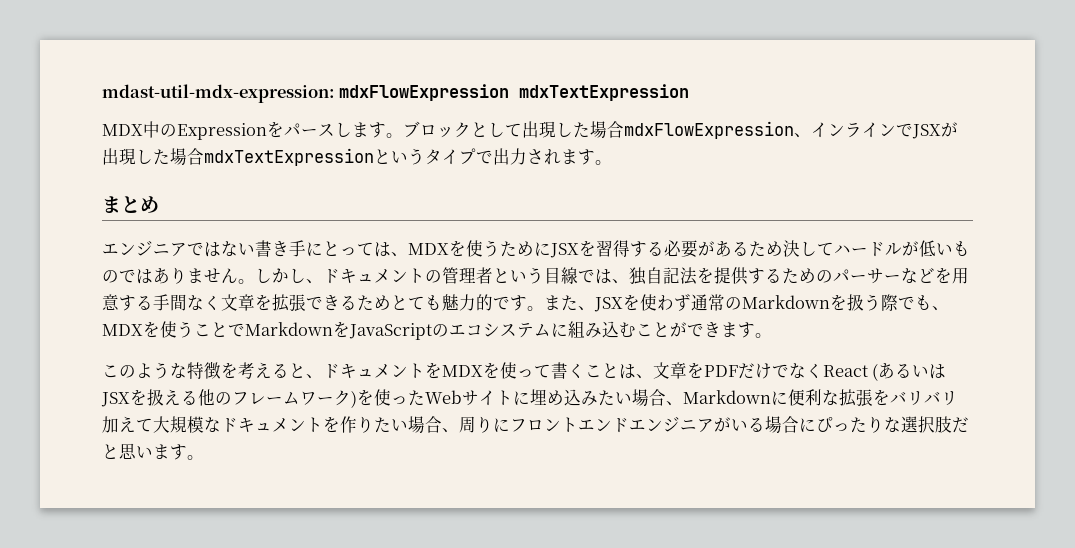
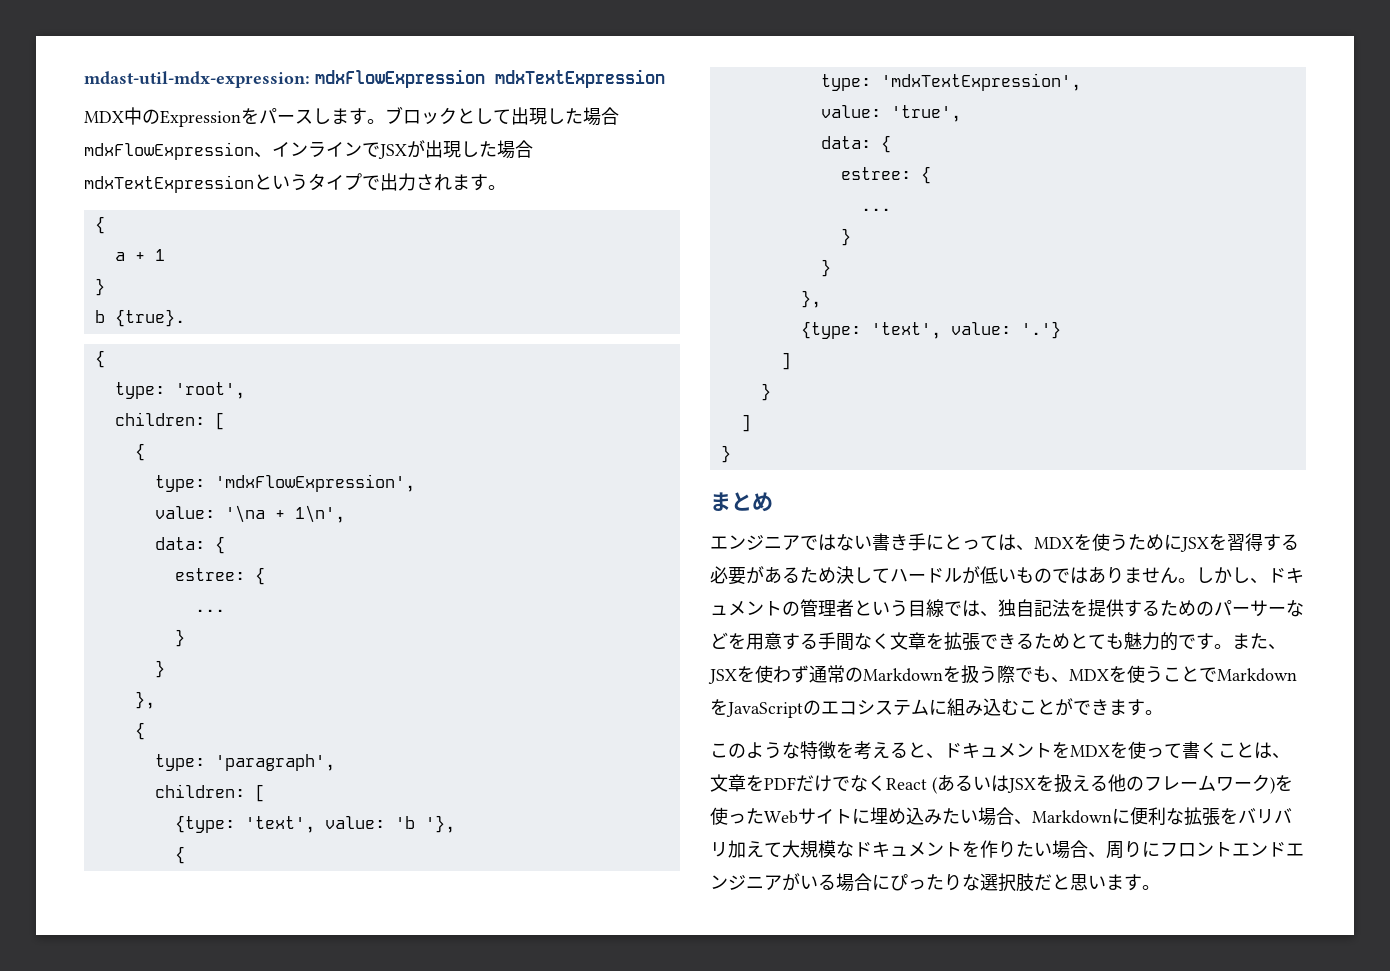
(612, 162) none -> [94,216,105,234] [114,249,165,261] [94,278,105,296] [94,309,185,327] [94,350,105,368] [114,382,245,399] [114,412,225,430] [134,443,145,461] [154,474,415,492] [154,505,345,523] [154,536,225,554] [174,567,265,585] [194,609,225,612] [174,629,185,647] [154,660,165,678] [134,691,155,709] [134,722,145,740] [154,754,335,771] [154,784,265,802] [174,815,455,833] [174,846,185,864] [820,73,1081,91] [820,105,961,122] [820,135,891,153] [840,166,931,184] [860,208,891,211] [840,228,851,246] [820,259,831,277] [800,290,821,308] [800,321,1061,339] [780,352,791,370] [760,383,771,401] [740,414,751,432] [720,445,731,463] // { // a + 1 // } // b {true}. // { // type: 'root', // children: [ // { // type: 'mdxFlowExpression', // value: '\na + 1\n', // data: { // estree: { // ... // } // } // }, // { // type: 'paragraph', // children: [ // {type: 'text', value: 'b '}, // { // type: 'mdxTextExpression', // value: 'true', // data: { // estree: { // ... // } // } // }, // {type: 'text', value: '.'} // ] // } // ] // }

